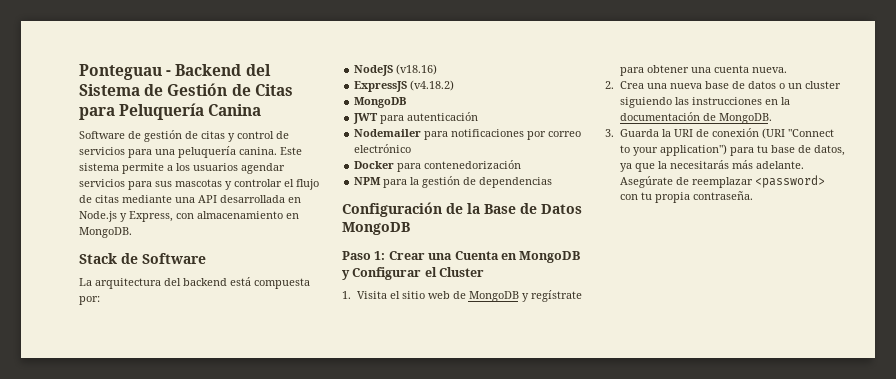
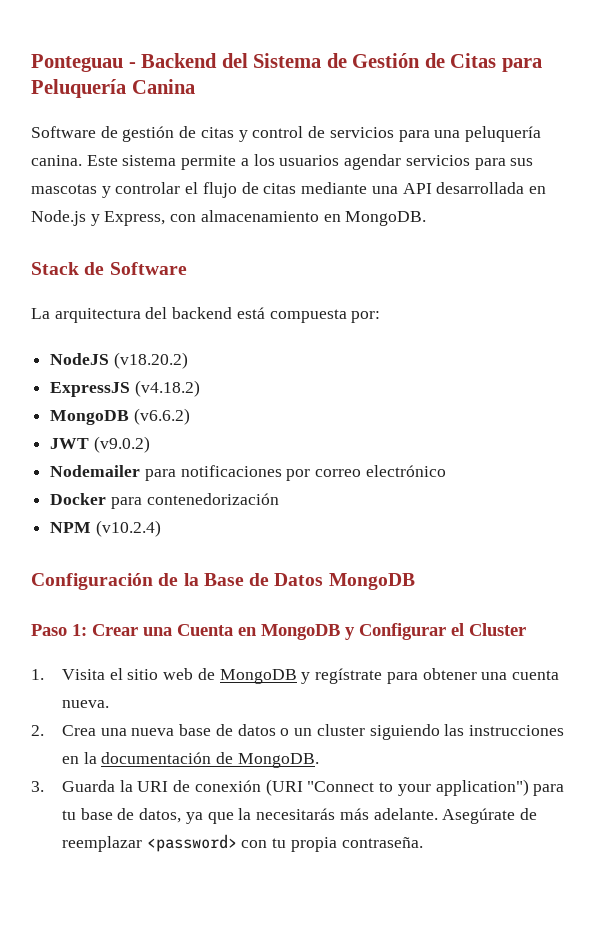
[396,64,438,75] (v18.16) -> [113,352,188,369] (v18.20.2)
(407, 102) none -> [133,408,190,425] (v6.6.2)
[380,112,479,124] para autenticación -> [93,436,150,453] (v9.0.2)
[383,176,553,188] para la gestión de dependencias -> [95,520,161,537] (v10.2.4)

